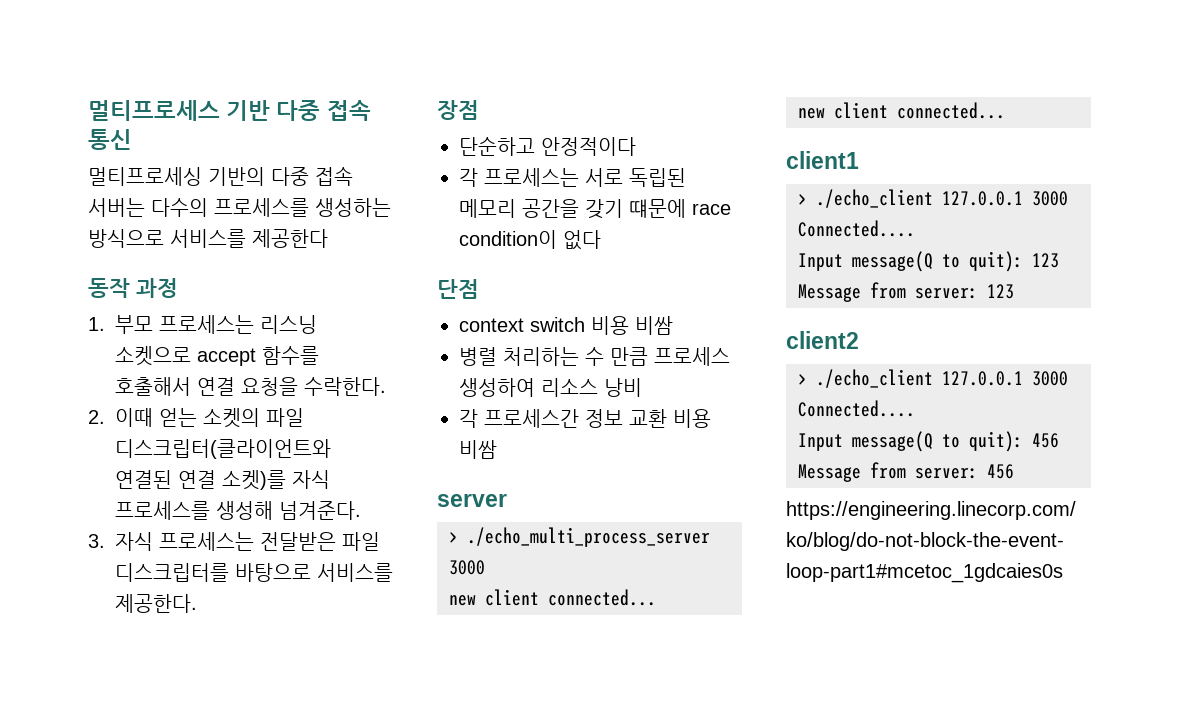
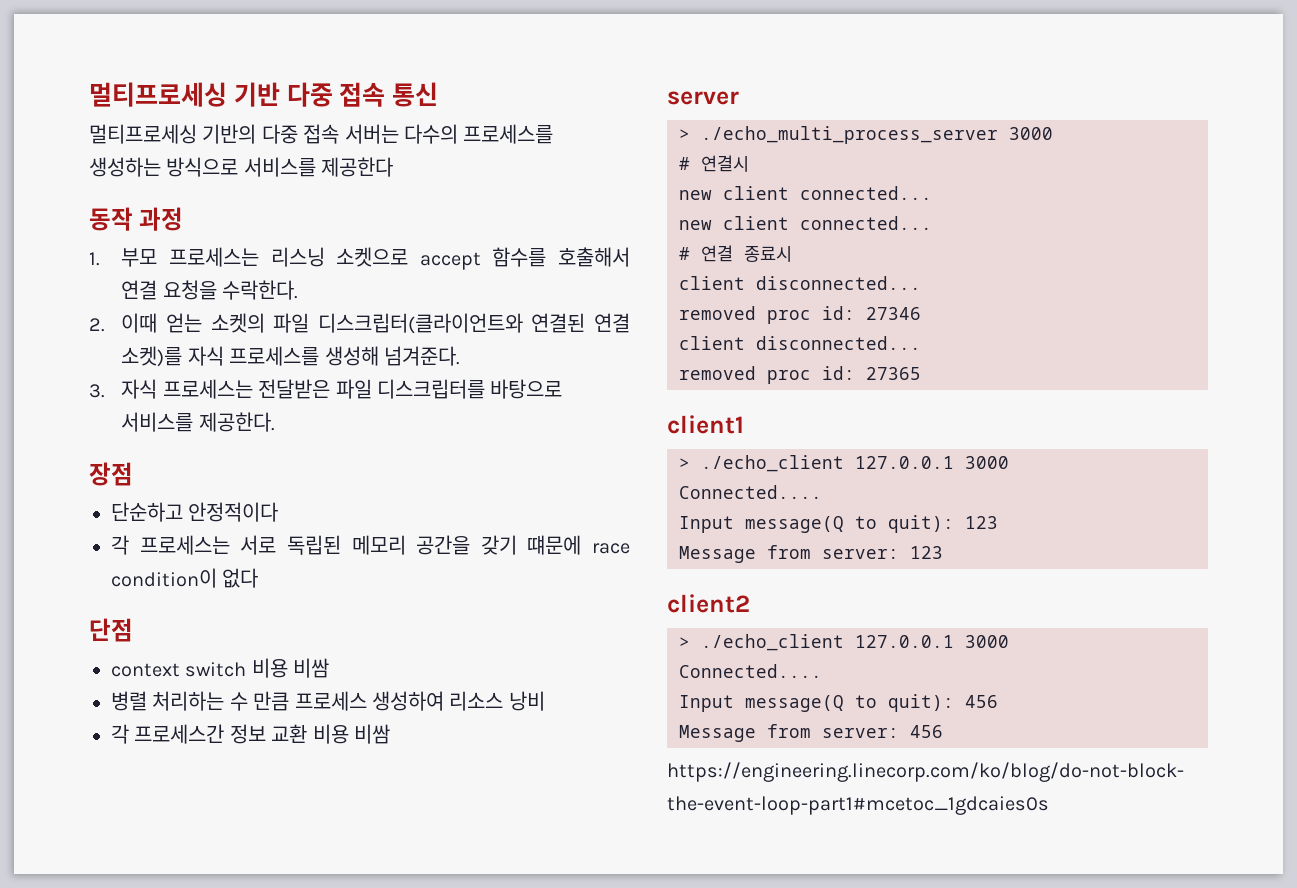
[88,100,220,121] 멀티프로세스 -> [89,82,227,107] 멀티프로세싱
(485, 567) none -> [679,155,749,172] // # 연결시
(1005, 110) none -> [679,245,792,262] [679,276,921,290] [679,306,921,324] [679,336,921,350] [679,366,921,384] // # 연결 종료시 // client disconnected... // removed proc id: 27346 // client disconnected... // removed proc id: 27365

